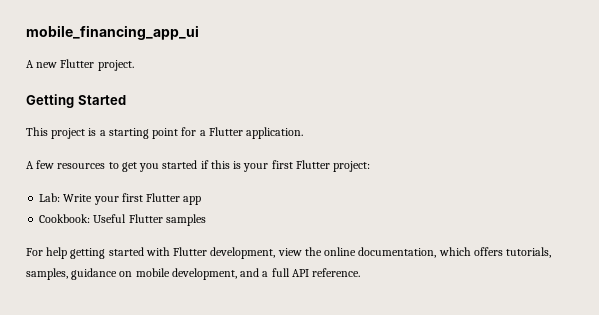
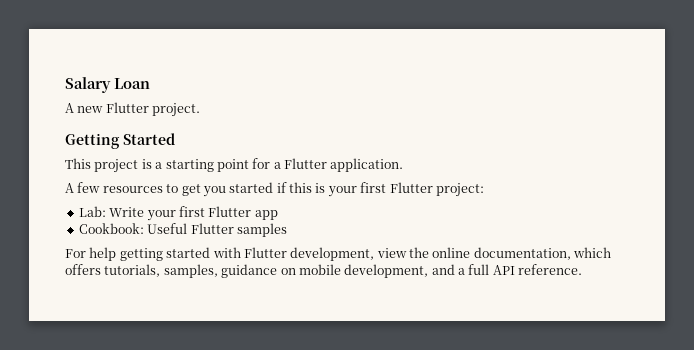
[26,25,199,40] mobile_financing_app_ui -> [65,77,150,93] Salary Loan

